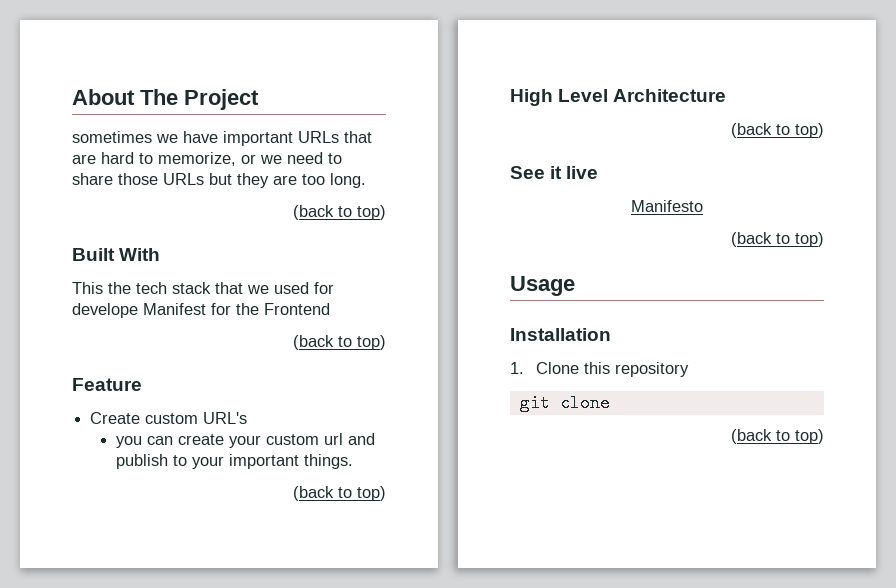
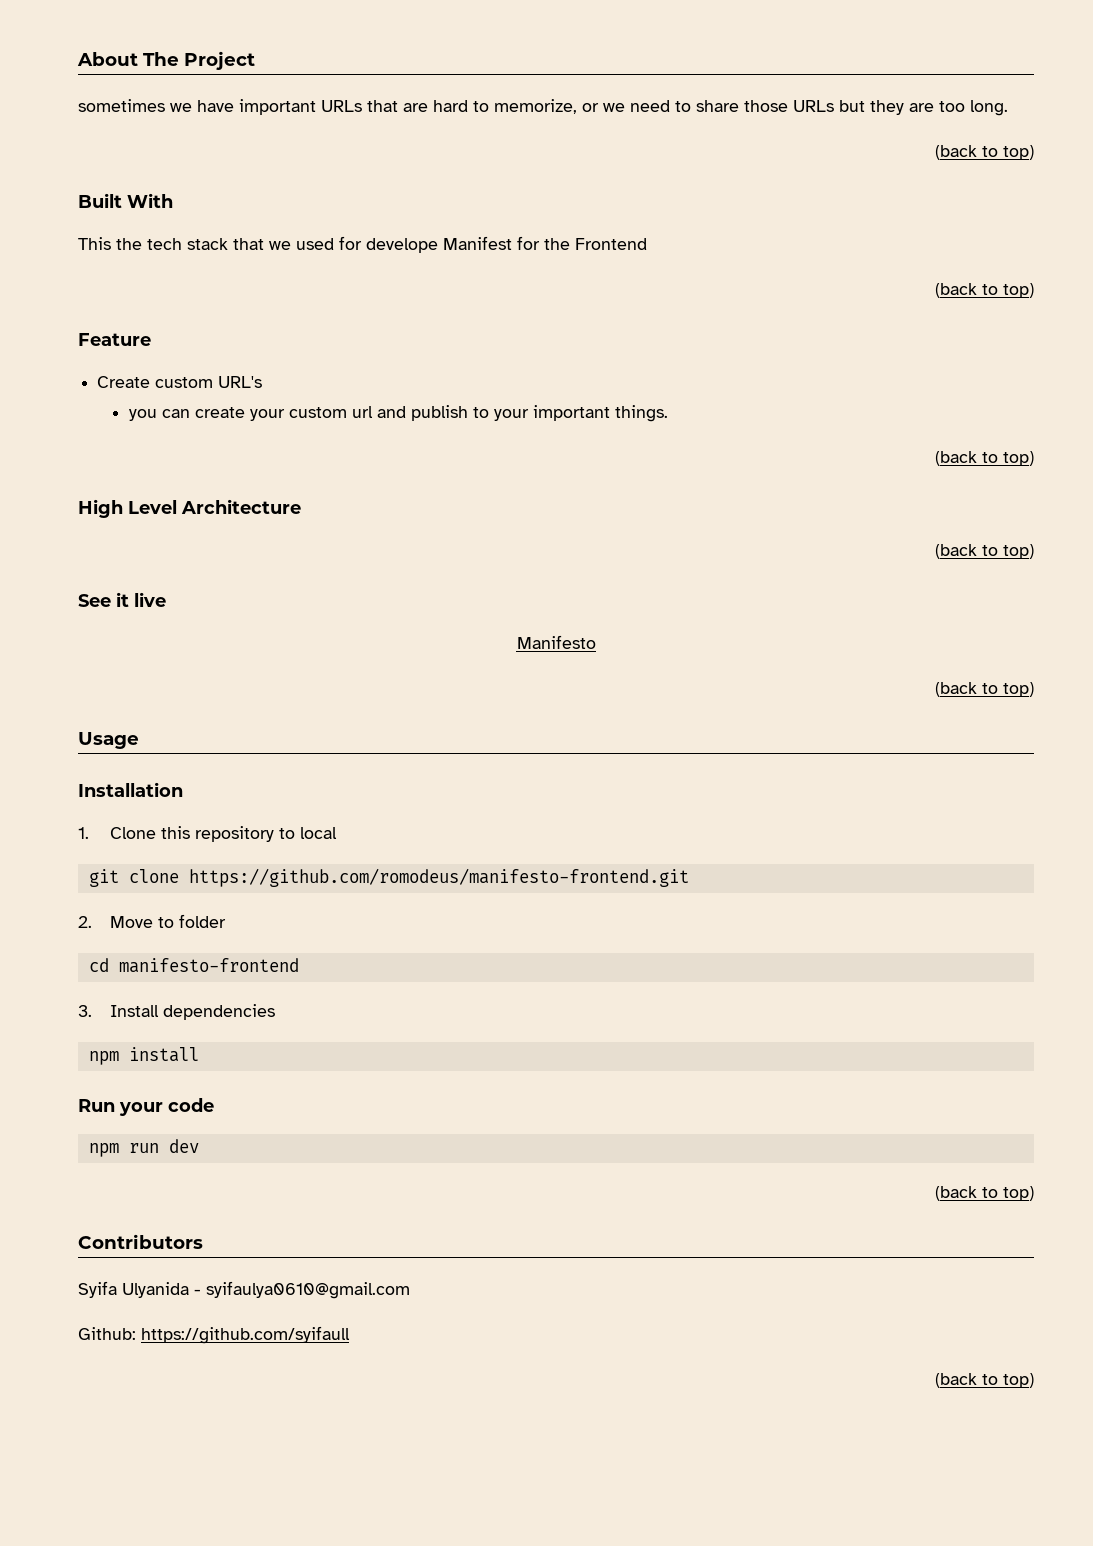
(690, 369) none -> [278,827,337,839] to local
(610, 403) none -> [188,868,689,887] [78,914,226,928] [88,958,299,973] [78,1004,275,1020] [88,1047,199,1065] [78,1098,214,1116] [88,1139,199,1157] [935,1186,1034,1201] [78,1234,203,1249] [78,1281,410,1299] [78,1326,350,1344] https://github.com/romodeus/manifesto-frontend.git // 2. Move to folder // cd manifesto-frontend // 3. Install dependencies // npm install // Run your code // npm run dev // (back to top) // Contributors // Syifa Ulyanida - syifaulya0610@gmail.com // Github: https://github.com/syifaull

